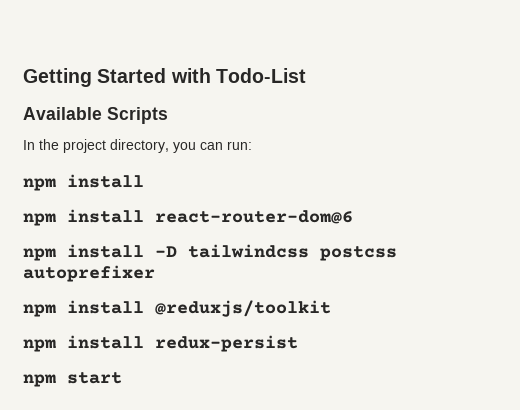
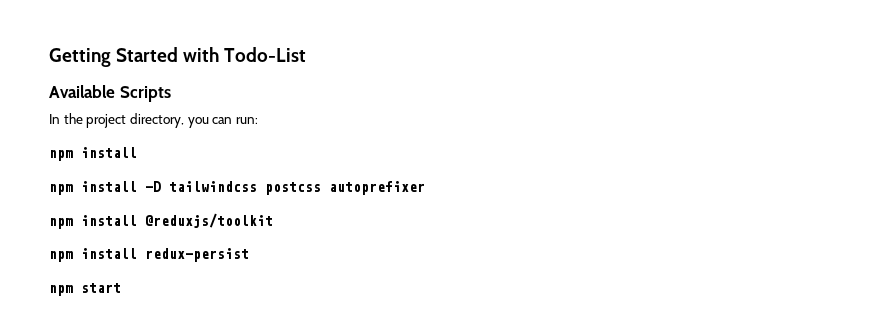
[23,209,353,226] // npm install react-router-dom@6 -> (137, 152) none

